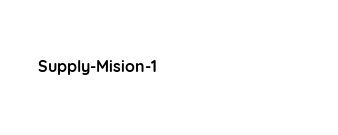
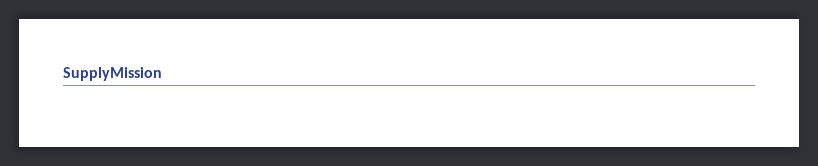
[38,60,157,75] Supply-Mision-1 -> [63,67,162,81] SupplyMission

